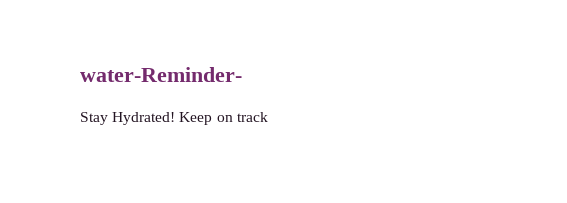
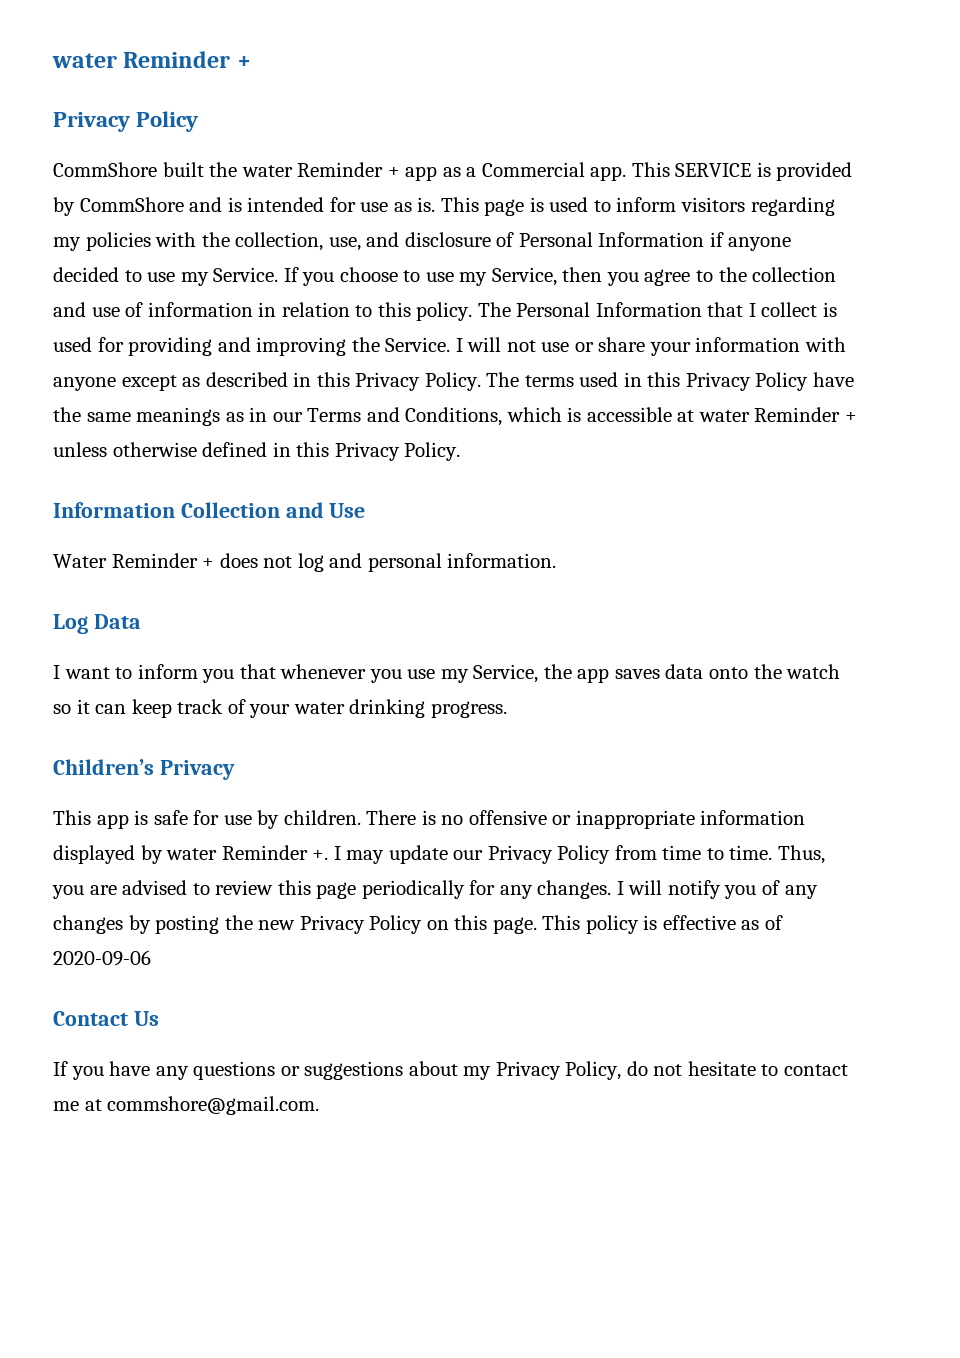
[80,67,242,82] [80,112,268,125] water-Reminder- // Stay Hydrated! Keep on track -> [52,51,251,68] [53,111,199,132] [53,162,853,181] [53,197,835,216] [53,232,792,251] [53,267,837,286] [53,302,838,321] [53,337,847,356] [53,372,855,391] [53,407,858,426] [53,442,461,461] [53,502,366,518] [53,553,557,572] [53,614,141,634] [53,664,841,683] [53,699,507,718] [53,759,235,780] [53,810,806,829] [53,845,826,864] [52,880,818,899] [53,915,784,934] [53,950,151,966] [53,1011,159,1026] [53,1061,849,1080] [53,1096,320,1115] water Reminder + // Privacy Policy // CommShore built the water Reminder + app as a Commercial app. This SERVICE is provided by CommShore and is intended for use as is. This page is used to inform visitors regarding my policies with the collection, use, and disclosure of Personal Information if anyone decided to use my Service. If you choose to use my Service, then you agree to the collection and use of information in relation to this policy. The Personal Information that I collect is used for providing and improving the Service. I will not use or share your information with anyone except as described in this Privacy Policy. The terms used in this Privacy Policy have the same meanings as in our Terms and Conditions, which is accessible at water Reminder + unless otherwise defined in this Privacy Policy. // Information Collection and Use // Water Reminder + does not log and personal information. // Log Data // I want to inform you that whenever you use my Service, the app saves data onto the watch so it can keep track of your water drinking progress. // Children’s Privacy // This app is safe for use by children. There is no offensive or inappropriate information displayed by water Reminder +. I may update our Privacy Policy from time to time. Thus, you are advised to review this page periodically for any changes. I will notify you of any changes by posting the new Privacy Policy on this page. This policy is effective as of 2020-09-06 // Contact Us // If you have any questions or suggestions about my Privacy Policy, do not hesitate to contact me at commshore@gmail.com.

